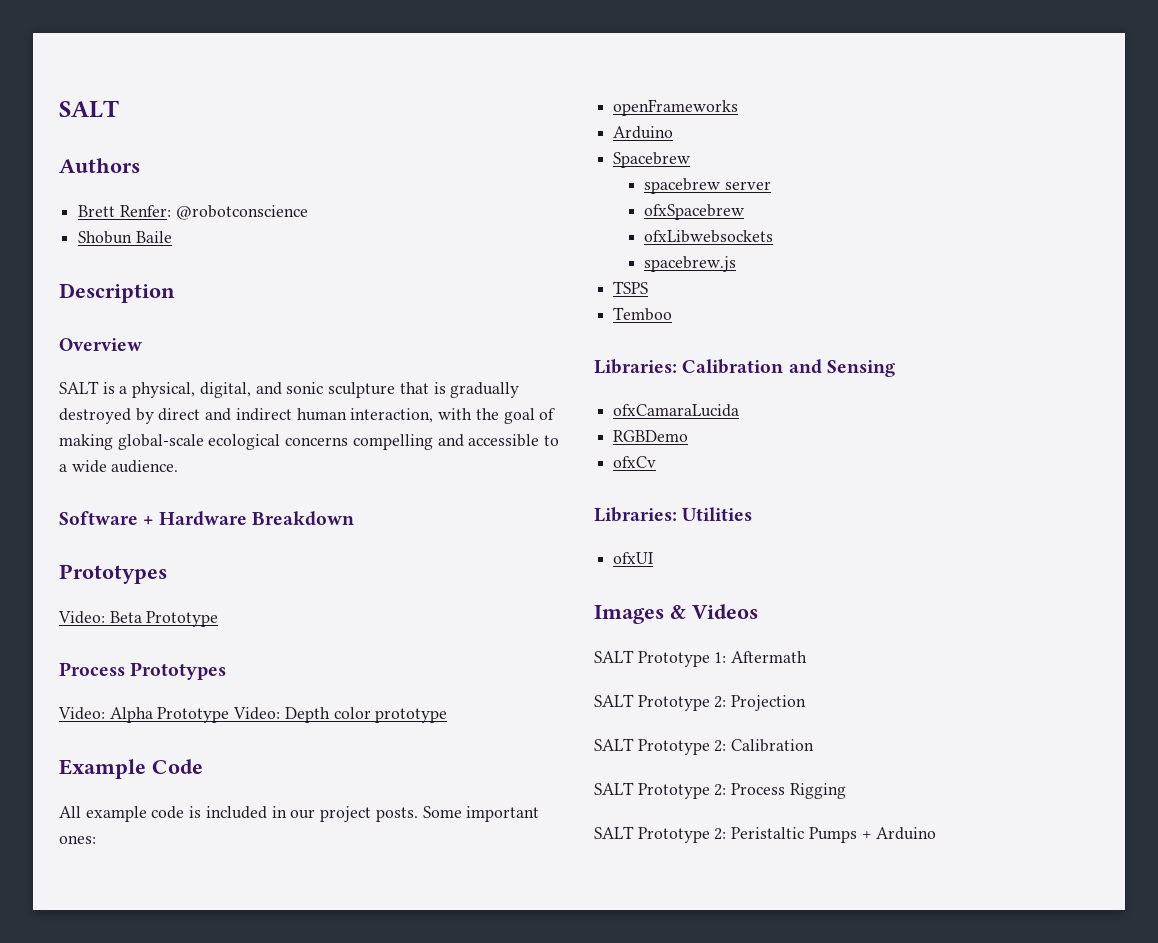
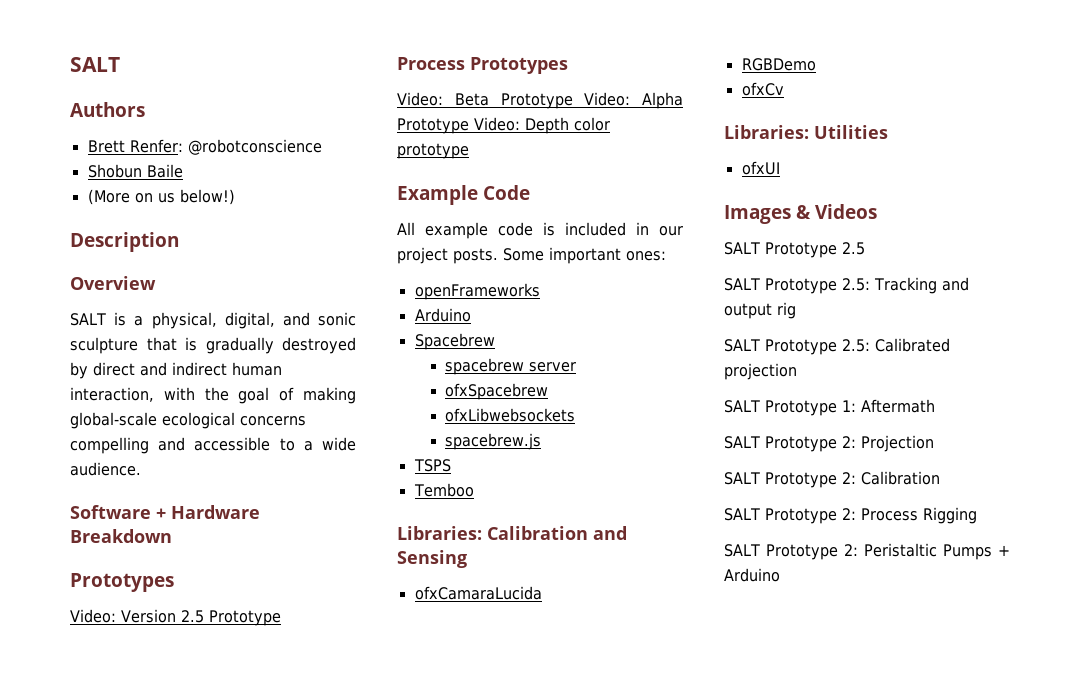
(172, 237) none -> [87,189,235,205] // (More on us below!)
[109,611,142,623] Beta -> [121,609,204,623] Version 2.5
(105, 713) none -> [454,92,631,109] Beta Prototype Video:
(758, 611) none -> [724,242,865,258] [724,277,969,294] [724,302,796,319] [724,338,950,355] [724,363,797,380] // SALT Prototype 2.5 // SALT Prototype 2.5: Tracking and output rig // SALT Prototype 2.5: Calibrated projection

